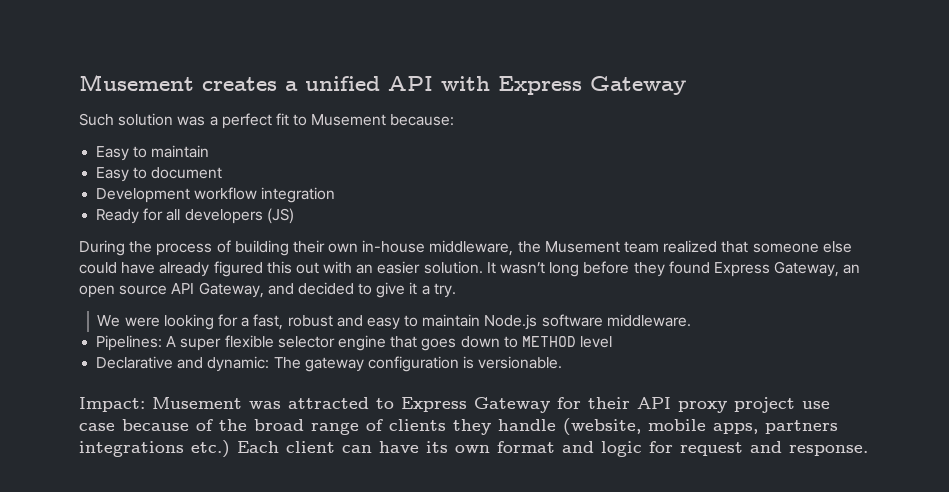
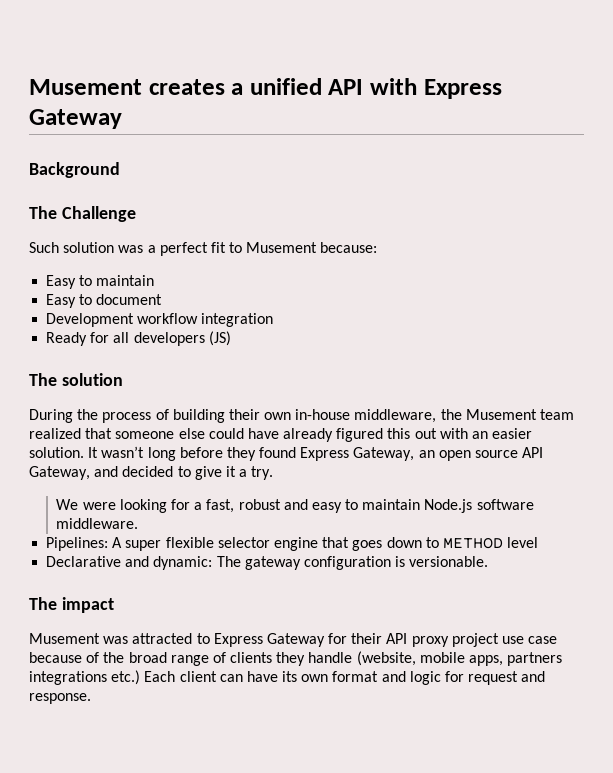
(686, 85) none -> [29,162,120,178] [29,206,136,222] // Background // The Challenge
(294, 216) none -> [29,373,123,386] // The solution
[79,397,145,412] Impact: -> [29,597,114,613] The impact //

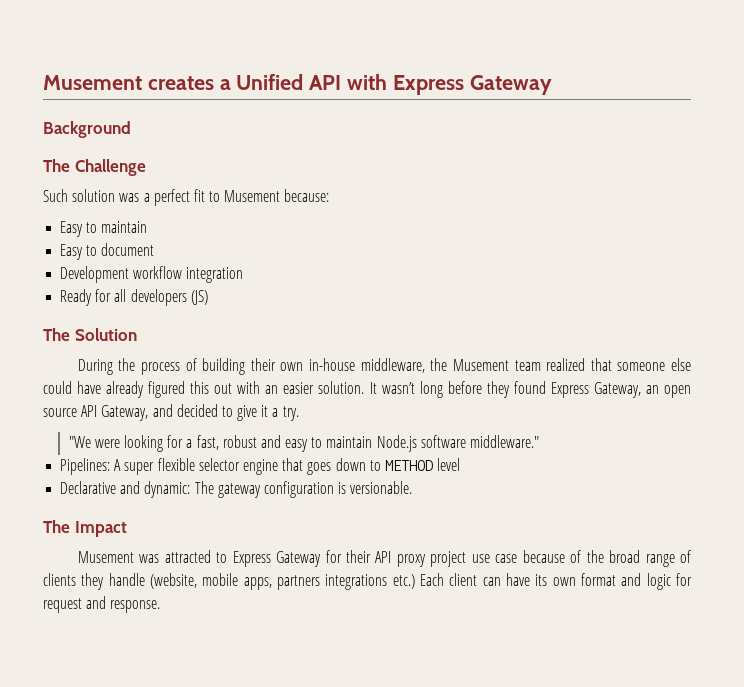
[249,78,322,95] unified -> [236,74,304,90] Unified
[61,373,123,386] solution -> [74,328,137,341] Solution
[56,499,79,510] We -> [68,436,91,448] "We
[56,518,139,529] middleware. -> [469,435,539,448] middleware."
[61,597,114,613] impact -> [74,521,127,537] Impact

